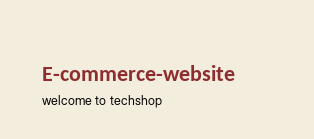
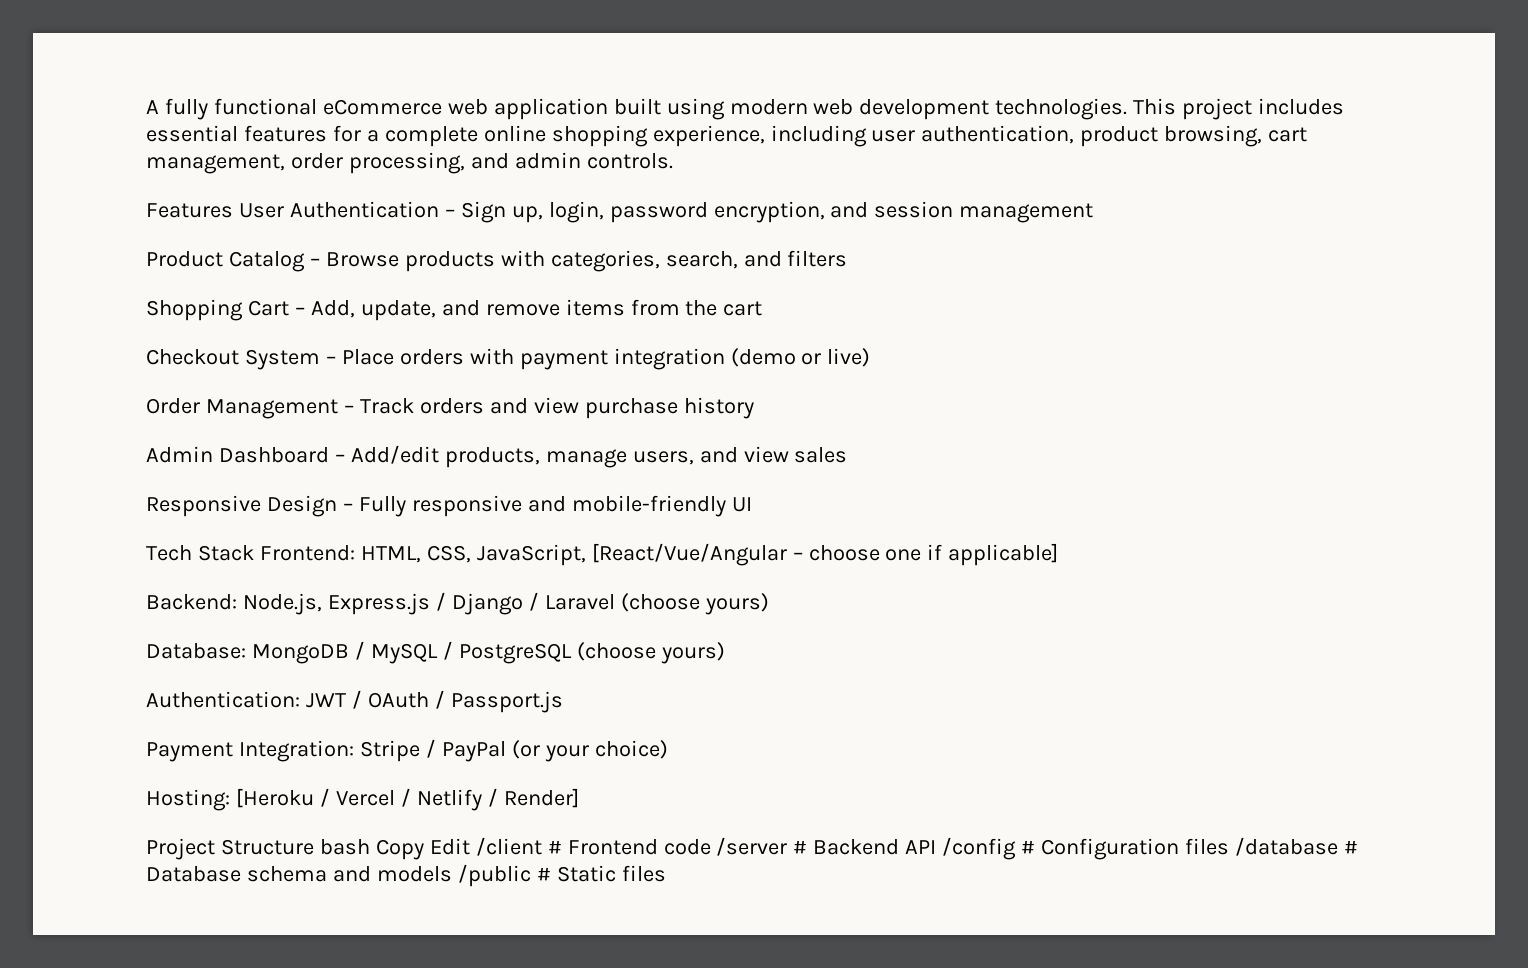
[42,65,235,81] [42,95,162,108] E-commerce-website // welcome to techshop -> [146,98,1345,120] [146,125,1308,147] [146,152,673,174] [146,201,1094,223] [146,250,848,272] [146,299,763,321] [146,348,871,370] [146,397,754,419] [146,445,848,468] [146,495,752,517] [146,543,1059,566] [146,592,769,615] [146,641,725,664] [146,690,563,713] [146,739,668,762] [146,788,579,811] [146,837,1358,860] [146,864,666,887] A fully functional eCommerce web application built using modern web development technologies. This project includes essential features for a complete online shopping experience, including user authentication, product browsing, cart management, order processing, and admin controls. // Features User Authentication – Sign up, login, password encryption, and session management // Product Catalog – Browse products with categories, search, and filters // Shopping Cart – Add, update, and remove items from the cart // Checkout System – Place orders with payment integration (demo or live) // Order Management – Track orders and view purchase history // Admin Dashboard – Add/edit products, manage users, and view sales // Responsive Design – Fully responsive and mobile-friendly UI // Tech Stack Frontend: HTML, CSS, JavaScript, [React/Vue/Angular – choose one if applicable] // Backend: Node.js, Express.js / Django / Laravel (choose yours) // Database: MongoDB / MySQL / PostgreSQL (choose yours) // Authentication: JWT / OAuth / Passport.js // Payment Integration: Stripe / PayPal (or your choice) // Hosting: [Heroku / Vercel / Netlify / Render] // Project Structure bash Copy Edit /client # Frontend code /server # Backend API /config # Configuration files /database # Database schema and models /public # Static files

